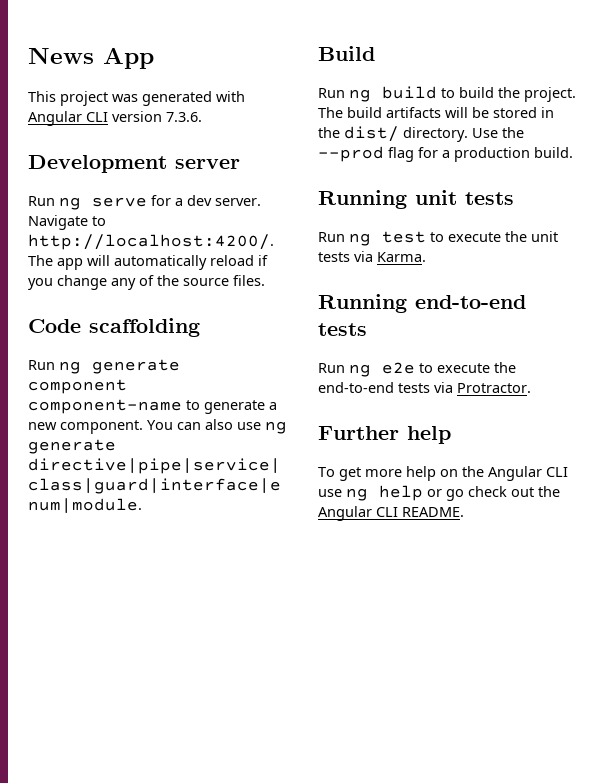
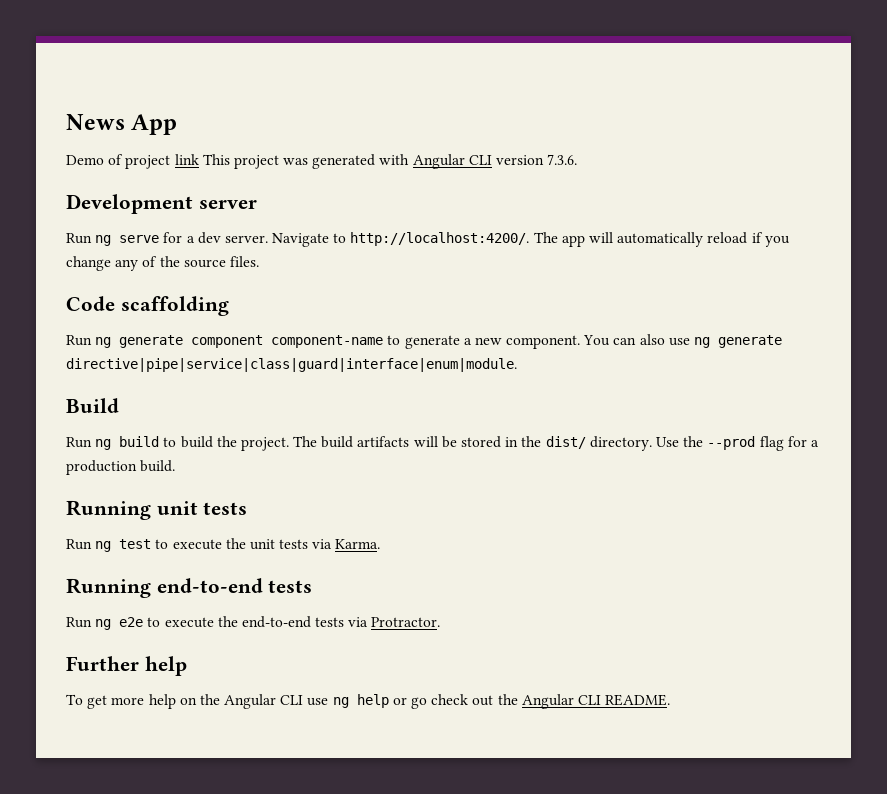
(154, 58) none -> [66,154,199,169] Demo of project link

